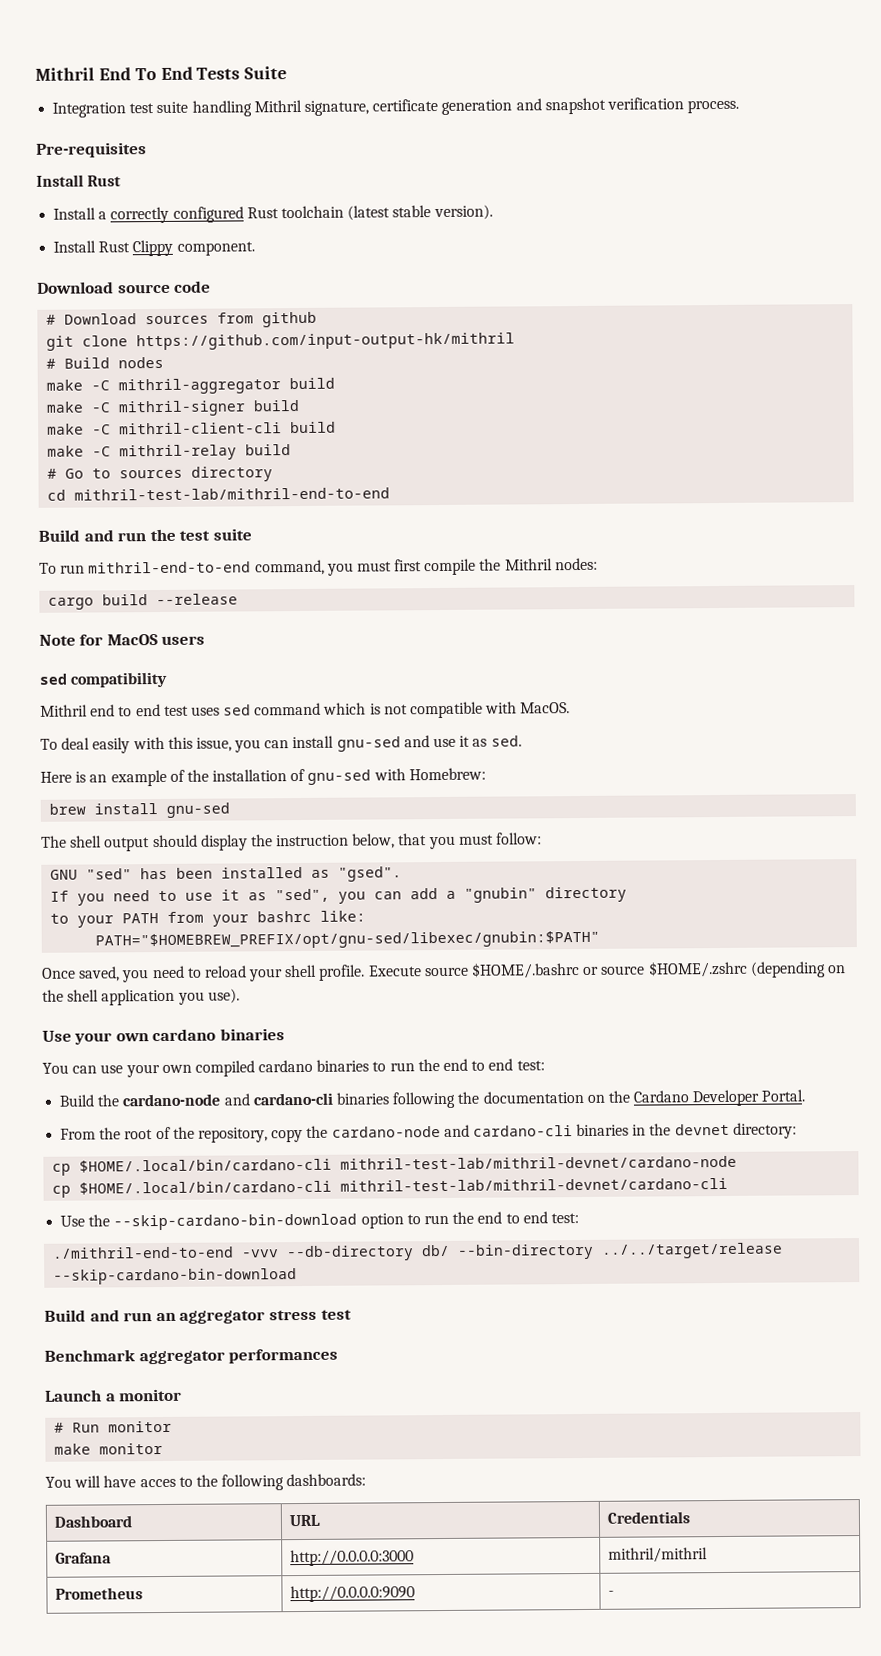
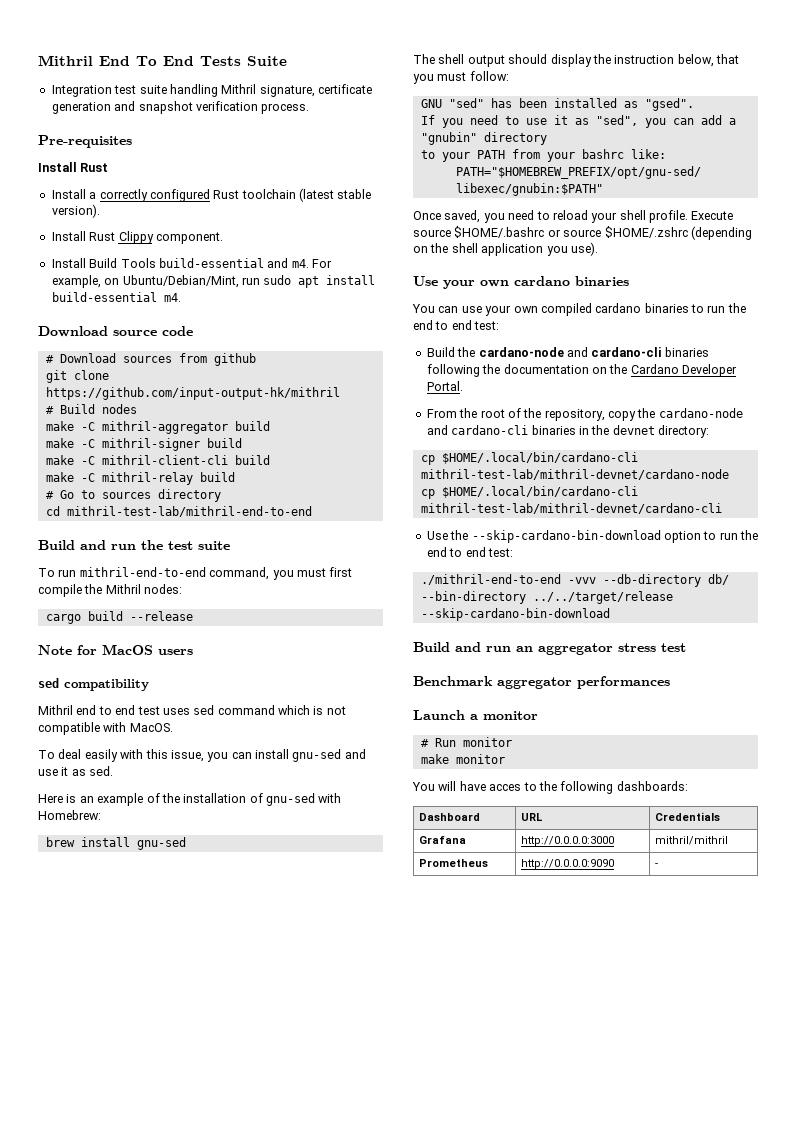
(255, 248) none -> [51,258,332,268] [51,275,376,288] [51,292,181,302] // Install Build Tools build-essential and m4. For example, on Ubuntu/Debian/Mint, run sudo apt install build-essential m4.

